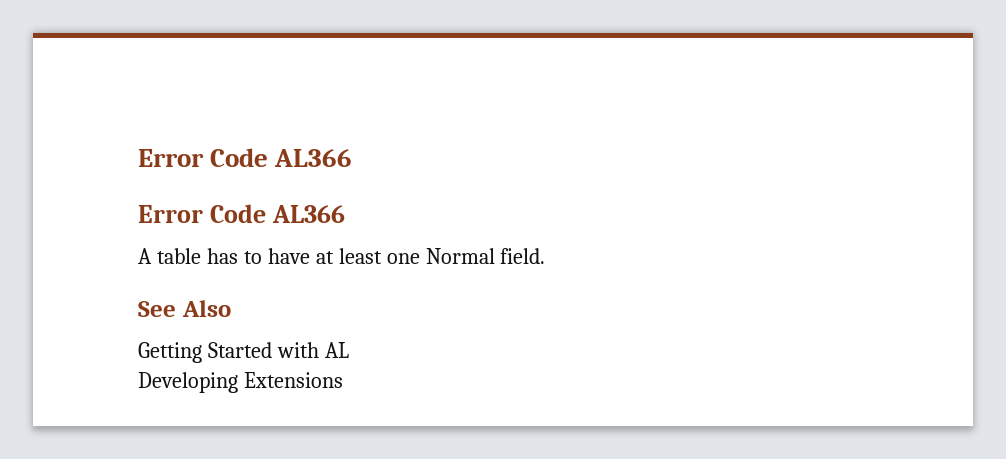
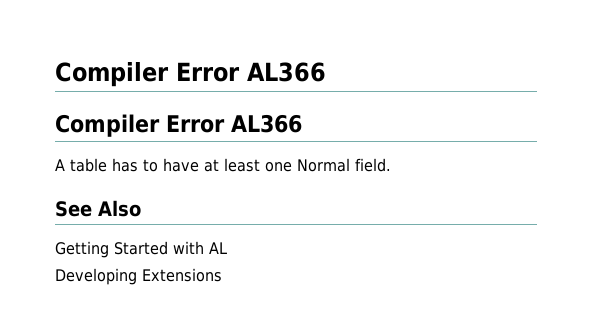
[138,148,353,167] [138,204,266,223] Error Code AL366 // Error Code -> [55,62,326,87] [55,114,225,137] Compiler Error AL366 // Compiler Error

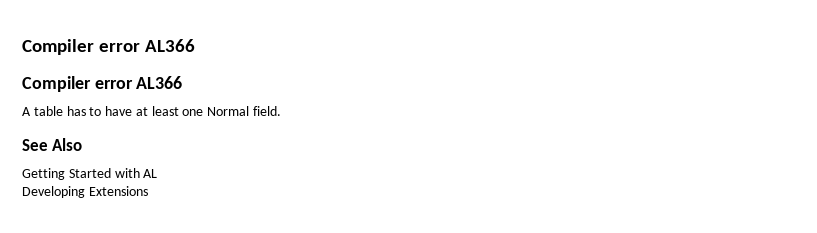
[55,62,240,87] Compiler Error -> [22,39,141,55] Compiler error
[166,115,225,133] Error -> [94,80,133,89] error

